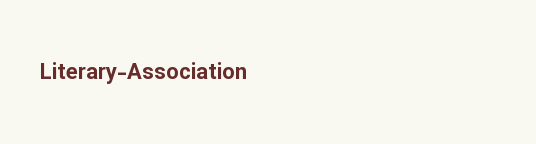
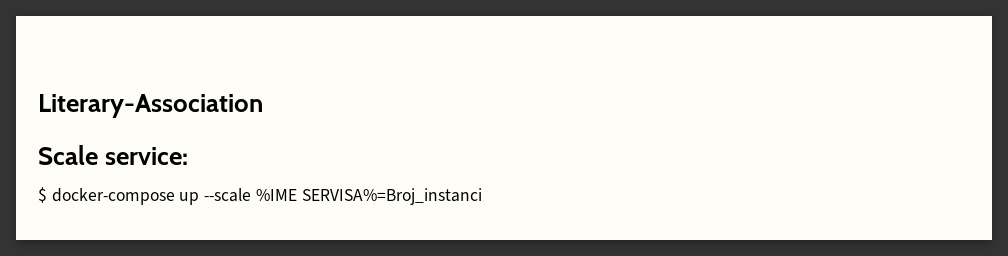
(247, 73) none -> [38,145,189,165] [38,187,482,205] // Scale service: // $ docker-compose up --scale %IME SERVISA%=Broj_instanci

